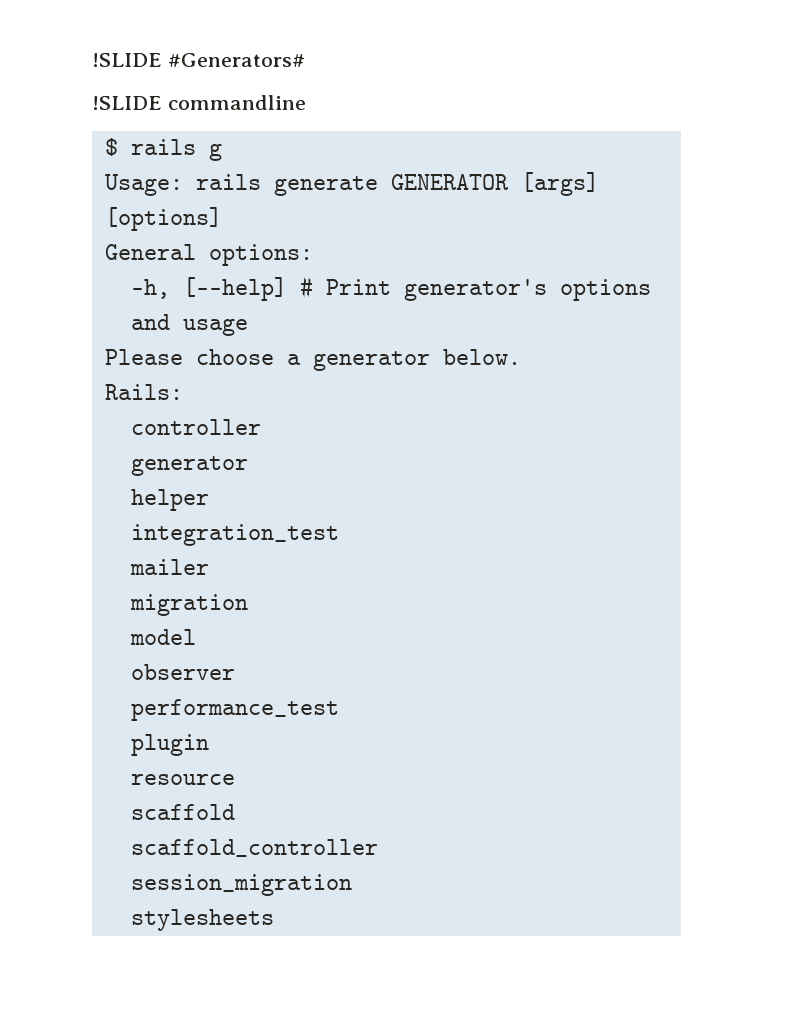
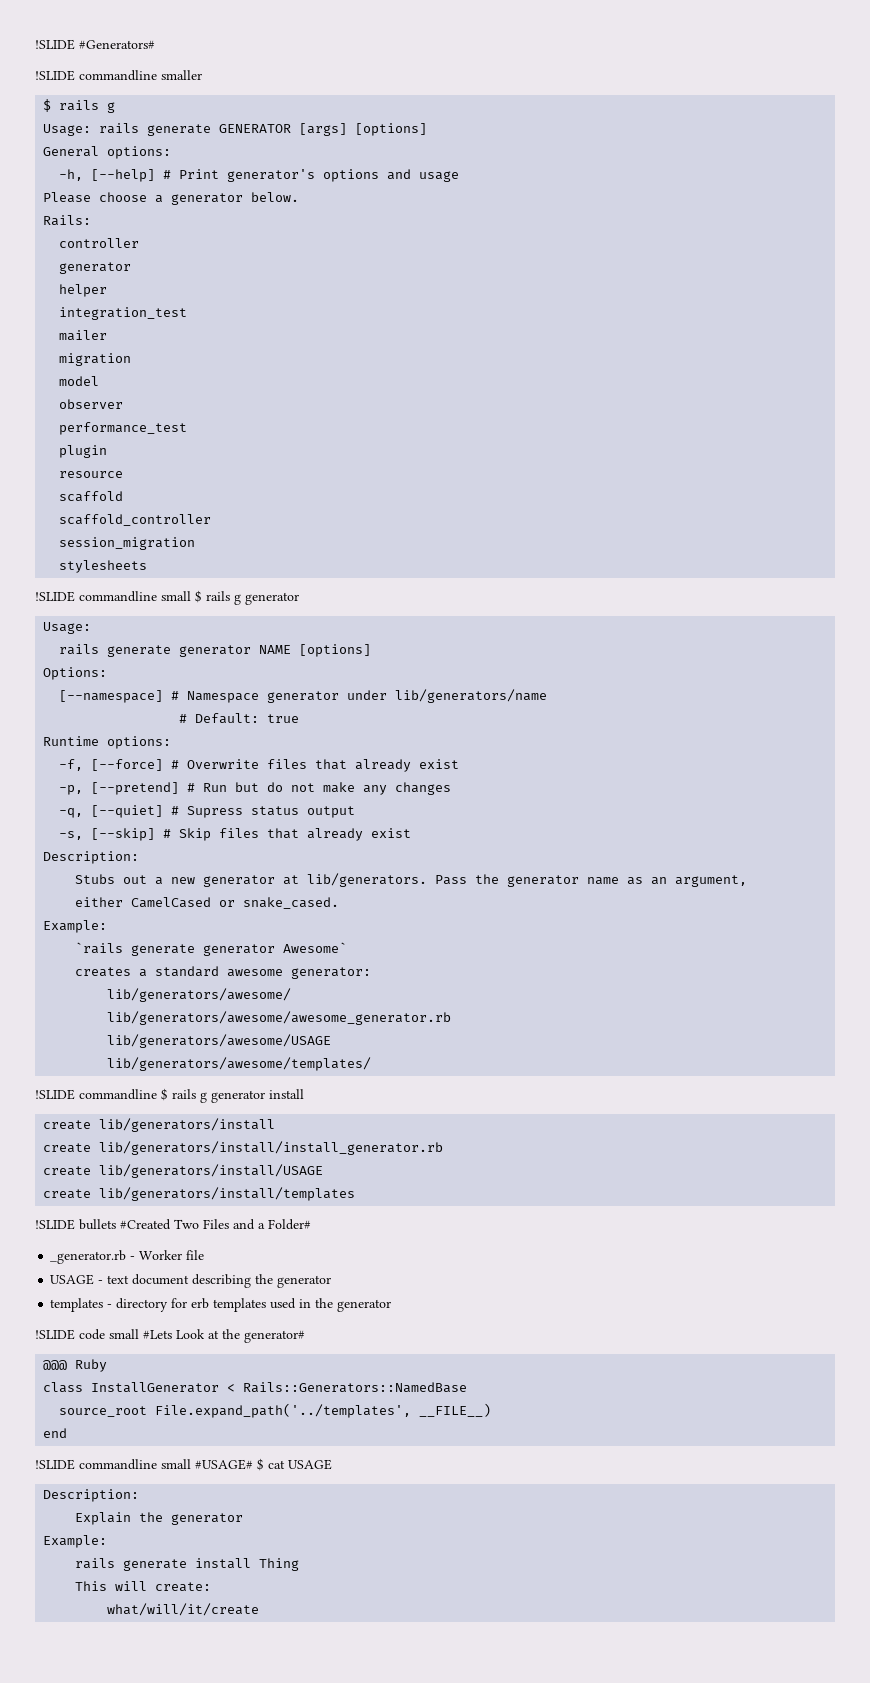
(306, 102) none -> [161,70,202,80] smaller
(274, 920) none -> [35,590,299,605] [43,622,92,634] [59,644,372,657] [43,667,108,680] [59,689,548,703] [179,713,300,724] [43,736,172,749] [59,759,460,772] [59,782,452,795] [59,805,356,818] [59,828,412,841] [43,851,140,864] [75,873,748,887] [75,897,340,909] [43,920,108,933] [75,942,348,956] [75,966,372,979] [107,988,292,1002] [107,1011,452,1025] [107,1034,332,1048] [107,1057,372,1071] [35,1088,304,1103] [43,1118,276,1132] [43,1141,444,1155] [43,1164,324,1178] [43,1187,356,1201] [35,1219,311,1230] [50,1250,205,1264] [50,1274,332,1288] [50,1298,392,1312] [35,1329,305,1343] [43,1359,108,1372] [43,1382,468,1393] [59,1403,492,1418] [43,1428,68,1438] [35,1458,332,1471] [43,1489,140,1502] [75,1512,244,1525] [43,1535,108,1548] [75,1558,300,1571] [75,1581,212,1592] [107,1603,260,1616] // !SLIDE commandline small $ rails g generator // Usage: // rails generate generator NAME [options] // Options: // [--namespace] # Namespace generator under lib/generators/name // # Default: true // Runtime options: // -f, [--force] # Overwrite files that already exist // -p, [--pretend] # Run but do not make any changes // -q, [--quiet] # Supress status output // -s, [--skip] # Skip files that already exist // Description: // Stubs out a new generator at lib/generators. Pass the generator name as an argument, // either CamelCased or snake_cased. // Example: // `rails generate generator Awesome` // creates a standard awesome generator: // lib/generators/awesome/ // lib/generators/awesome/awesome_generator.rb // lib/generators/awesome/USAGE // lib/generators/awesome/templates/ // !SLIDE commandline $ rails g generator install // create lib/generators/install // create lib/generators/install/install_generator.rb // create lib/generators/install/USAGE // create lib/generators/install/templates // !SLIDE bullets #Created Two Files and a Folder# // _generator.rb - Worker file // USAGE - text document describing the generator // templates - directory for erb templates used in the generator // !SLIDE code small #Lets Look at the generator# // @@@ Ruby // class InstallGenerator < Rails::Generators::NamedBase // source_root File.expand_path('../templates', __FILE__) // end // !SLIDE commandline small #USAGE# $ cat USAGE // Description: // Explain the generator // Example: // rails generate install Thing // This will create: // what/will/it/create

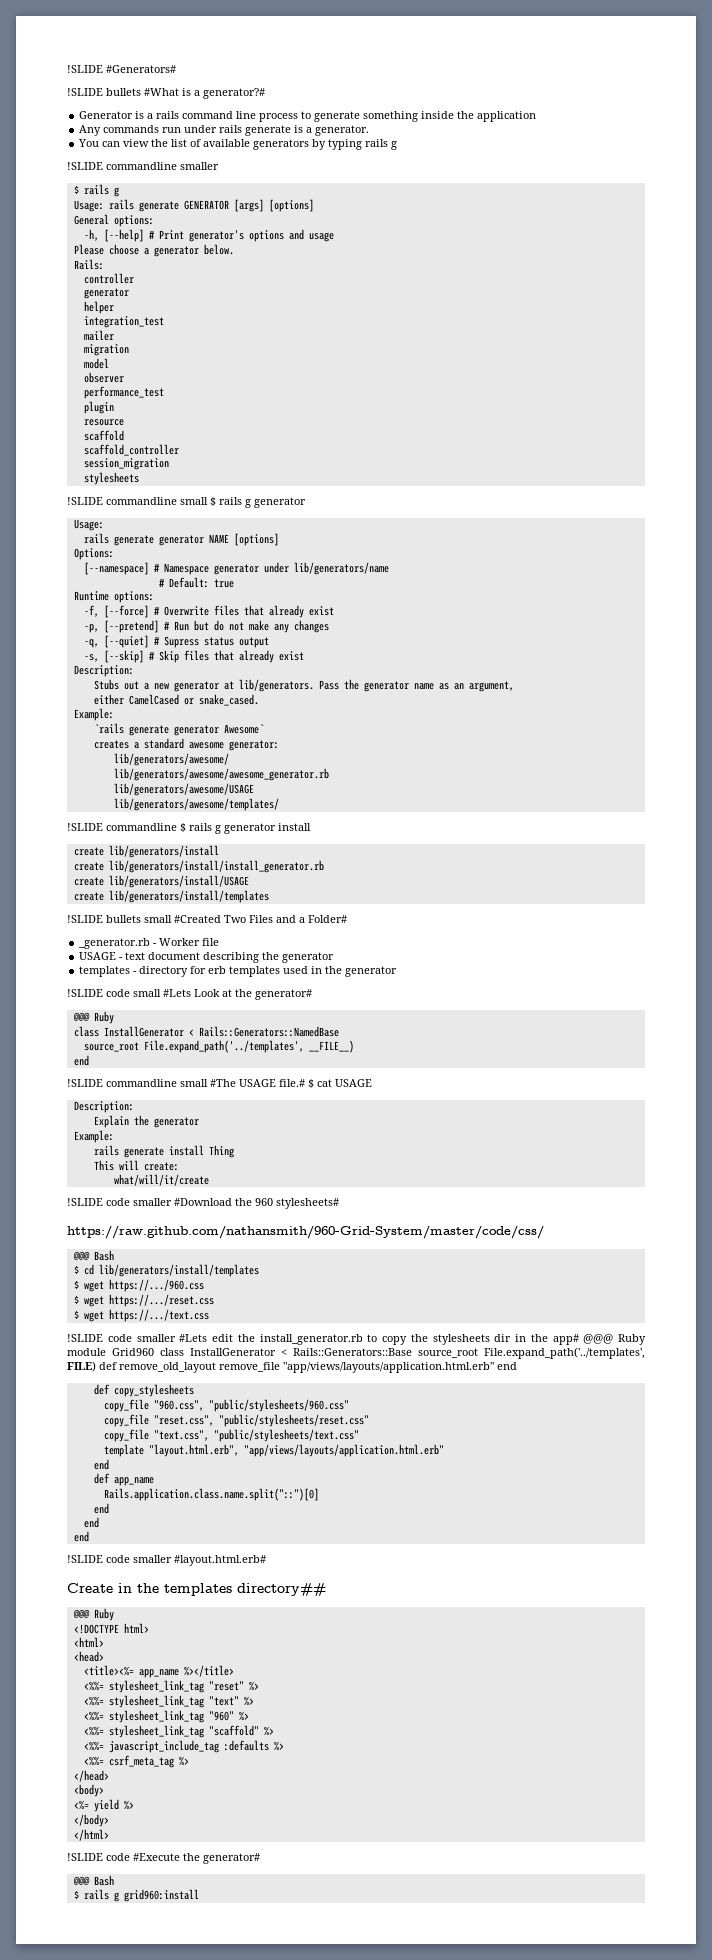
(155, 44) none -> [67,88,265,99] [79,111,537,122] [79,125,370,136] [78,139,398,150] // !SLIDE bullets #What is a generator?# // Generator is a rails command line process to generate something inside the application // Any commands run under rails generate is a generator. // You can view the list of available generators by typing rails g
(116, 1224) none -> [144,915,172,923] small
[195,1459,253,1470] #USAGE# -> [210,1079,305,1087] #The USAGE file.#
(260, 1609) none -> [67,1198,339,1209] [67,1225,544,1239] [72,1250,114,1261] [73,1264,259,1277] [73,1279,204,1292] [73,1294,214,1307] [73,1309,209,1322] [67,1334,646,1345] [67,1347,645,1359] [67,1361,517,1373] [93,1384,194,1397] [103,1399,349,1412] [103,1414,369,1427] [103,1429,359,1442] [103,1444,444,1457] [93,1459,109,1470] [93,1473,154,1486] [103,1488,319,1501] [93,1503,109,1514] [83,1517,99,1528] [73,1531,89,1542] [67,1555,266,1566] [67,1583,326,1596] [72,1608,114,1621] [73,1623,149,1634] [73,1637,104,1647] [73,1651,104,1662] [83,1665,234,1678] [83,1680,259,1693] [83,1695,254,1708] [83,1710,249,1723] [83,1725,274,1738] [83,1740,284,1753] [83,1755,189,1768] [73,1770,109,1782] [73,1784,104,1797] [73,1799,134,1812] [73,1814,109,1827] [73,1829,109,1841] [67,1853,260,1864] [72,1875,114,1886] [73,1889,199,1902] // !SLIDE code smaller #Download the 960 stylesheets# // https://raw.github.com/nathansmith/960-Grid-System/master/code/css/ // @@@ Bash // $ cd lib/generators/install/templates // $ wget https://.../960.css // $ wget https://.../reset.css // $ wget https://.../text.css // !SLIDE code smaller #Lets edit the install_generator.rb to copy the stylesheets dir in the app# @@@ Ruby module Grid960 class InstallGenerator < Rails::Generators::Base source_root File.expand_path('../templates', FILE) def remove_old_layout remove_file "app/views/layouts/application.html.erb" end // def copy_stylesheets // copy_file "960.css", "public/stylesheets/960.css" // copy_file "reset.css", "public/stylesheets/reset.css" // copy_file "text.css", "public/stylesheets/text.css" // template "layout.html.erb", "app/views/layouts/application.html.erb" // end // def app_name // Rails.application.class.name.split("::")[0] // end // end // end // !SLIDE code smaller #layout.html.erb# // Create in the templates directory## // @@@ Ruby // <!DOCTYPE html> // <html> // <head> // <title><%= app_name %></title> // <%%= stylesheet_link_tag "reset" %> // <%%= stylesheet_link_tag "text" %> // <%%= stylesheet_link_tag "960" %> // <%%= stylesheet_link_tag "scaffold" %> // <%%= javascript_include_tag :defaults %> // <%%= csrf_meta_tag %> // </head> // <body> // <%= yield %> // </body> // </html> // !SLIDE code #Execute the generator# // @@@ Bash // $ rails g grid960:install

